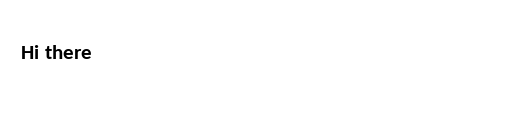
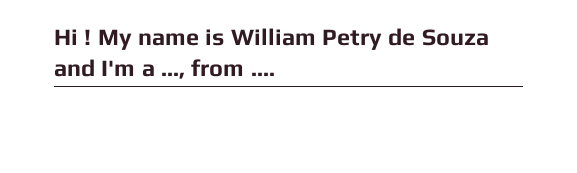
[44,45,92,59] there -> [84,28,489,50] [54,59,275,79] ! My name is William Petry de Souza and I'm a ..., from ....

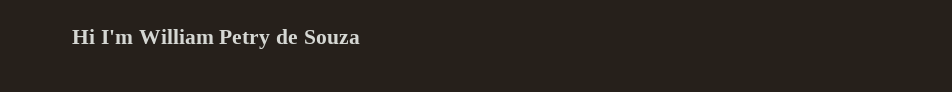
[84,28,489,50] [54,59,275,79] ! My name is William Petry de Souza and I'm a ..., from .... -> [100,29,361,49] I'm William Petry de Souza

